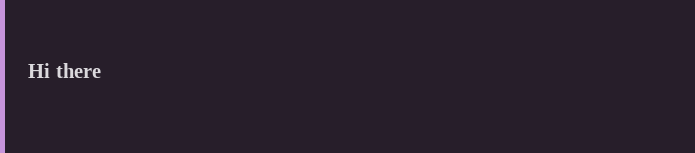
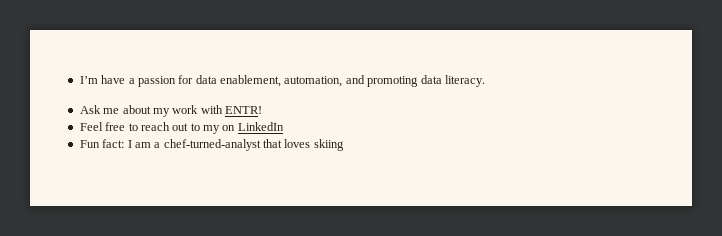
[28,63,101,78] Hi there -> [79,75,485,87] [79,105,262,117] [79,122,284,134] [79,139,344,151] I’m have a passion for data enablement, automation, and promoting data literacy. // Ask me about my work with ENTR! // Feel free to reach out to my on LinkedIn // Fun fact: I am a chef-turned-analyst that loves skiing

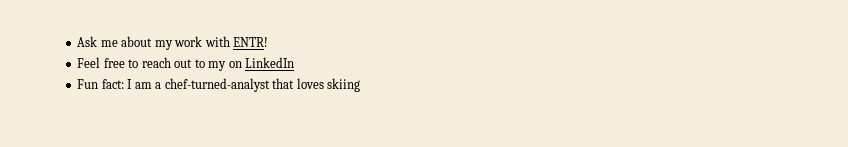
[79,75,485,87] I’m have a passion for data enablement, automation, and promoting data literacy. // -> (77, 41) none

